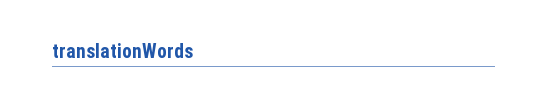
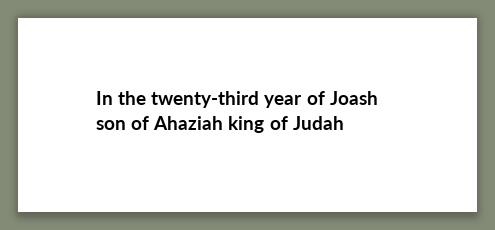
[52,43,193,58] translationWords -> [96,91,378,108] [96,116,344,133] In the twenty-third year of Joash son of Ahaziah king of Judah

